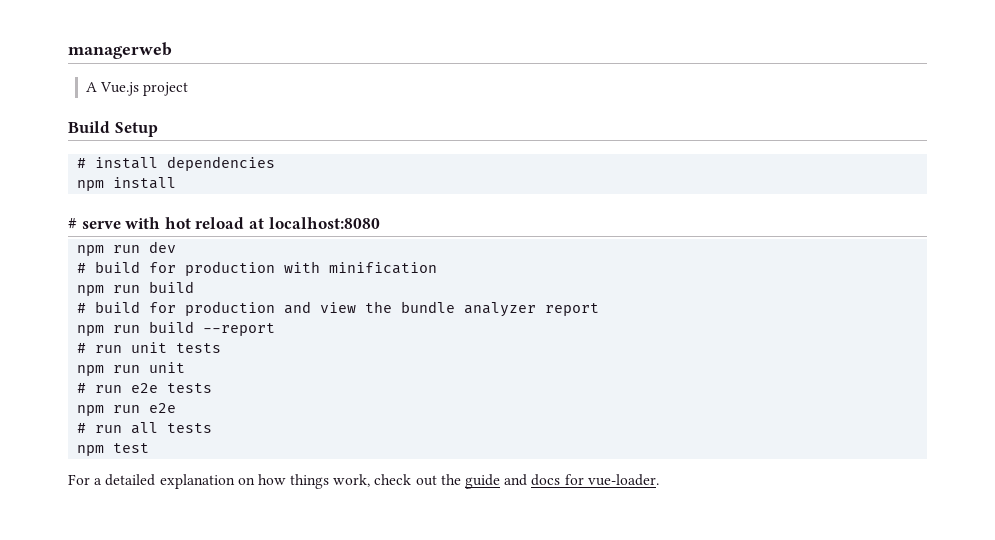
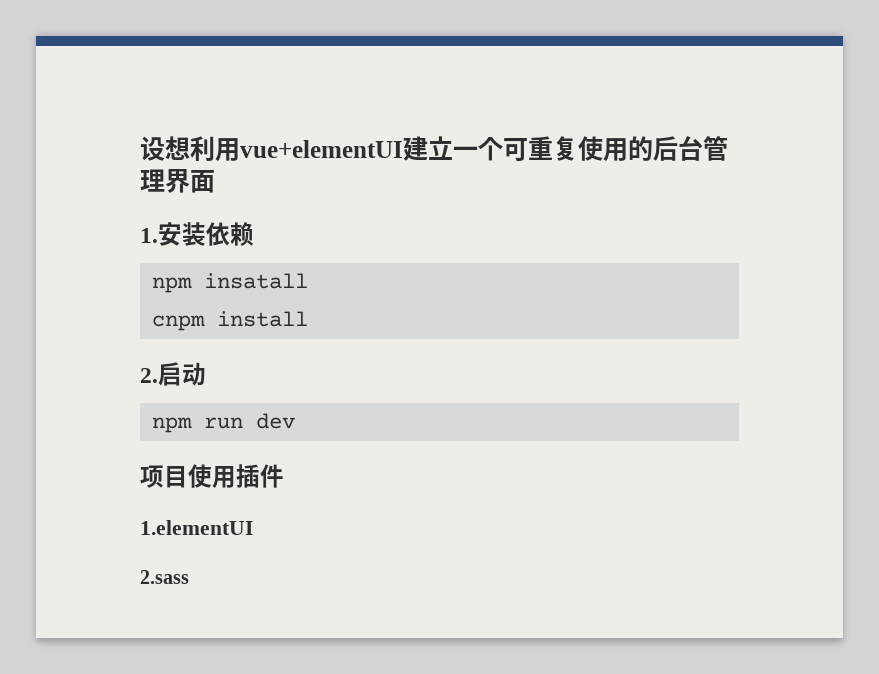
[68,42,172,59] [86,82,189,96] [68,121,158,137] [77,156,276,171] [77,180,105,191] managerweb // A Vue.js project // Build Setup // # install dependencies // npm -> [140,136,728,162] [140,169,215,193] [140,222,254,246] [152,273,308,293] [152,315,205,331] 设想利用vue+elementUI建立一个可重复使用的后台管理界面 // 1.安装依赖 // npm insatall // cnpm
[68,217,380,229] [77,241,177,256] [77,261,438,276] [77,281,195,296] [77,301,600,317] [77,321,276,336] [77,342,222,353] [77,362,186,376] [77,383,213,393] [77,403,177,416] [77,422,213,434] [77,443,150,456] [68,474,659,489] # serve with hot reload at localhost:8080 // npm run dev // # build for production with minification // npm run build // # build for production and view the bundle analyzer report // npm run build --report // # run unit tests // npm run unit // # run e2e tests // npm run e2e // # run all tests // npm test // For a detailed explanation on how things work, check out the guide and docs for vue-loader. -> [140,362,206,386] [152,413,295,433] [140,464,284,488] [140,520,253,535] [140,570,189,584] 2.启动 // npm run dev // 项目使用插件 // 1.elementUI // 2.sass

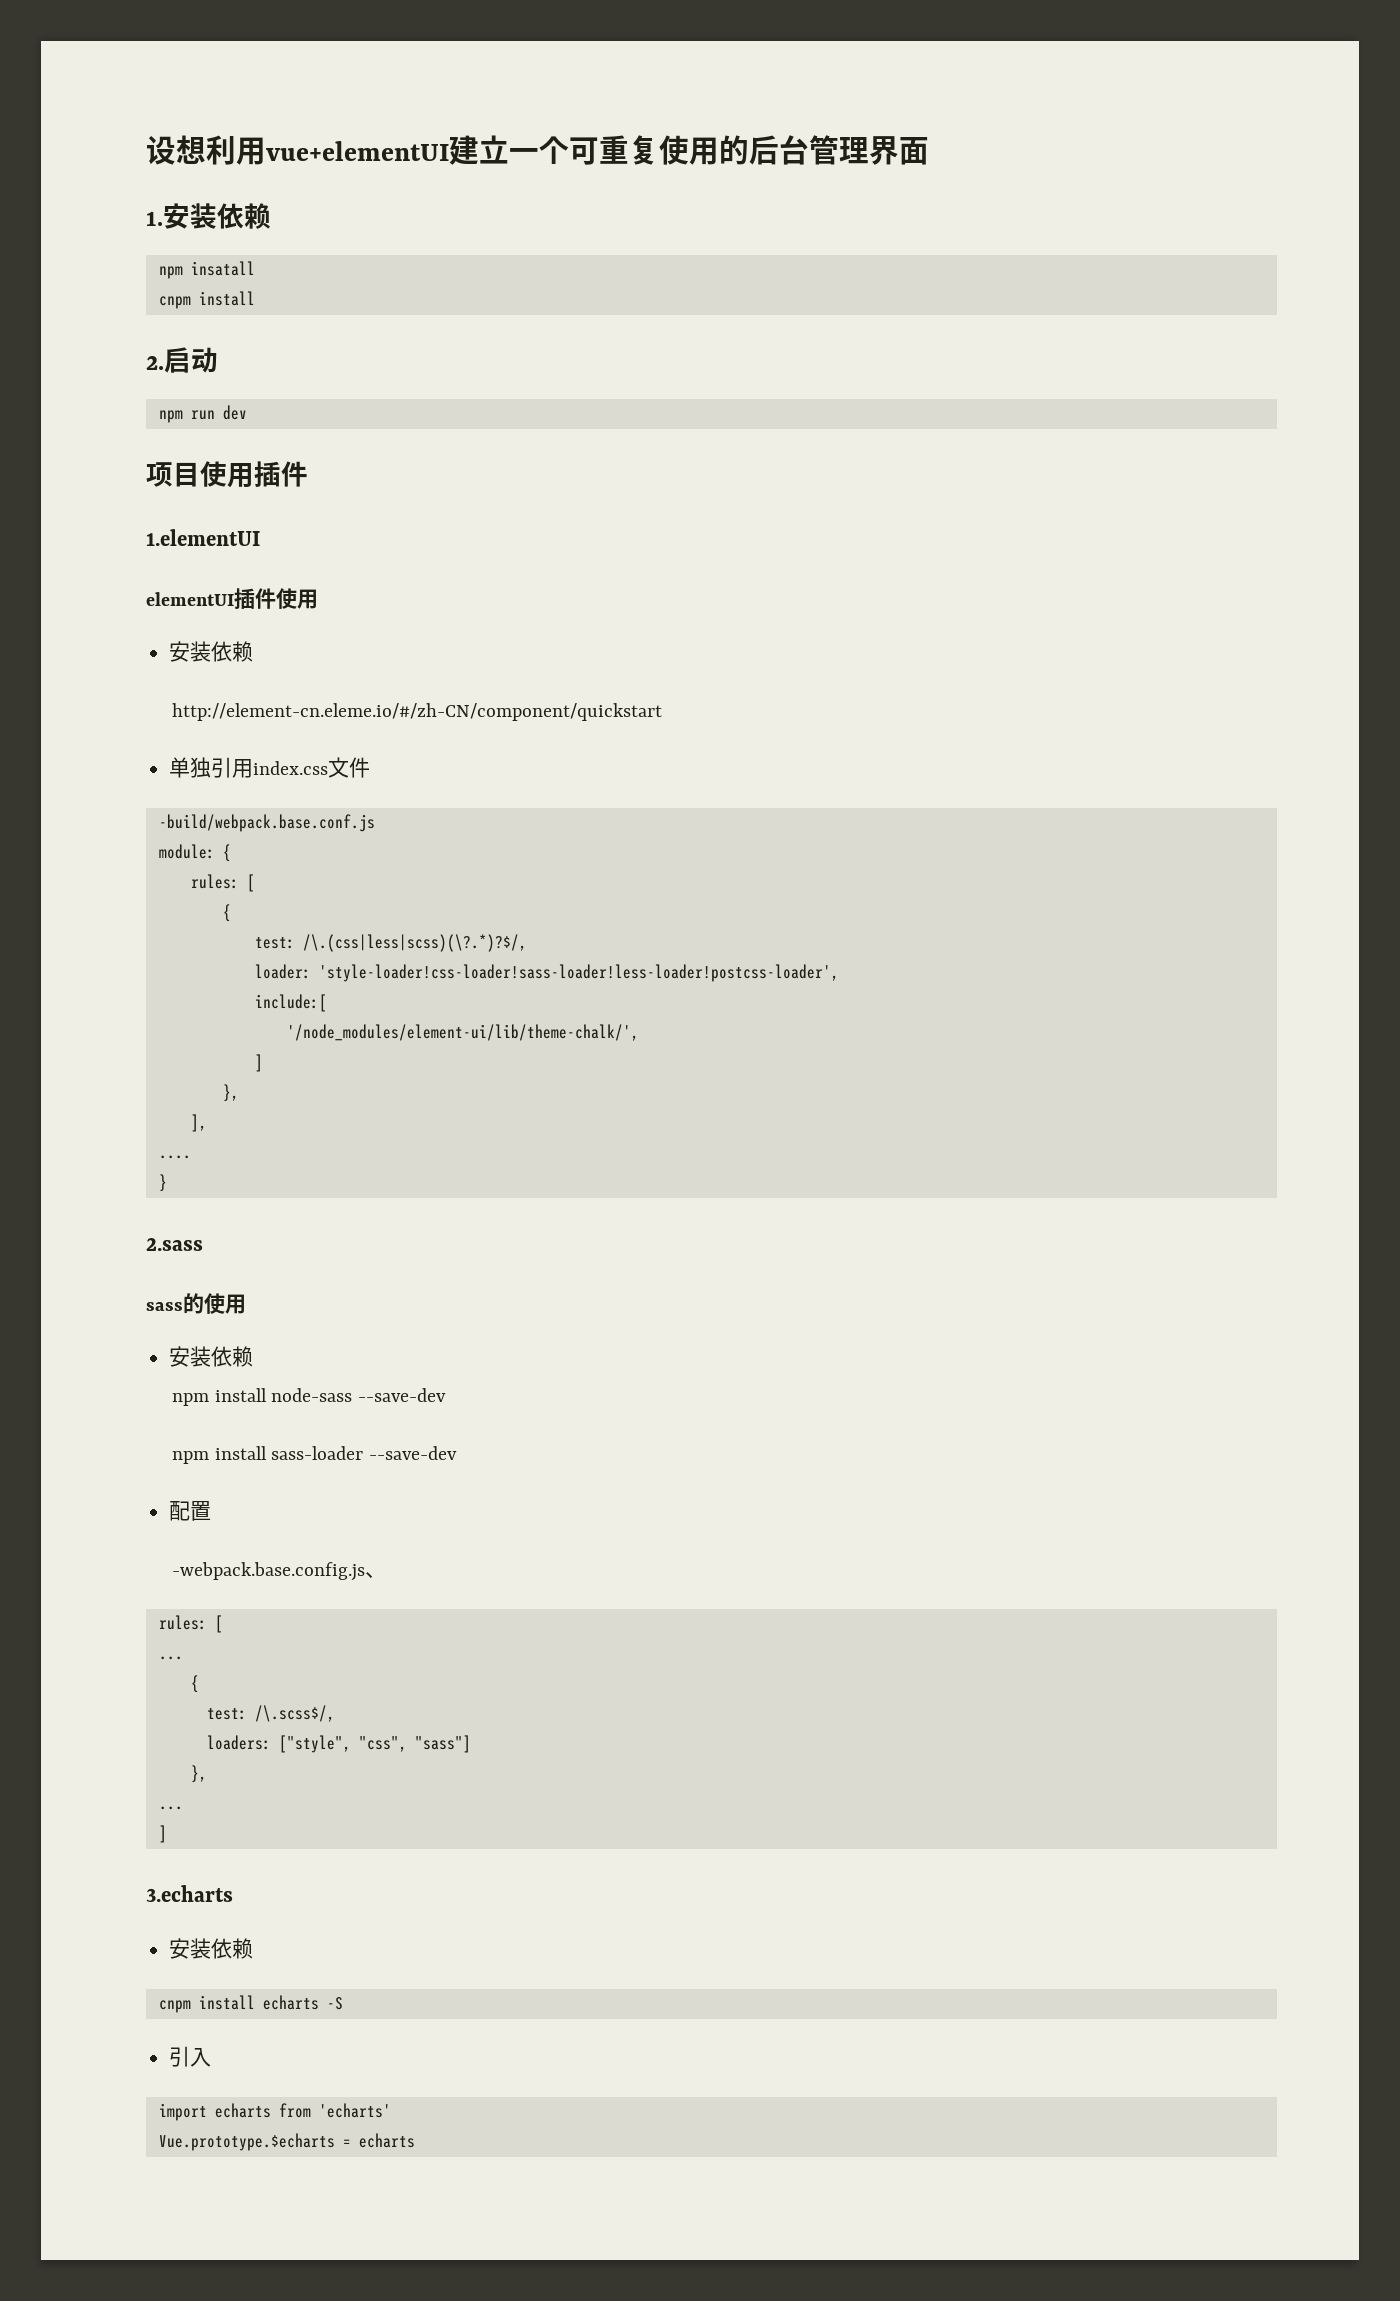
[140,570,189,584] 2.sass -> [146,588,318,609] [169,641,254,662] [171,703,662,721] [169,757,371,778] [158,814,375,832] [158,844,231,862] [190,874,255,892] [222,904,231,922] [254,934,527,952] [254,964,839,982] [254,994,327,1012] [286,1024,639,1041] [254,1054,263,1072] [222,1084,239,1102] [190,1114,207,1132] [158,1155,191,1159] [158,1174,167,1192] [146,1238,203,1251] [146,1293,246,1314] [169,1346,254,1367] [171,1388,446,1406] [171,1446,457,1464] [169,1501,212,1521] [171,1562,386,1581] [158,1615,223,1633] [158,1656,183,1660] [190,1675,199,1693] [206,1705,335,1722] [206,1735,471,1753] [190,1765,207,1783] [158,1806,183,1810] [158,1825,167,1843] [146,1885,233,1902] [169,1938,254,1959] [158,1995,343,2013] [169,2046,212,2067] [158,2103,391,2121] [158,2133,415,2151] elementUI插件使用 // 安装依赖 // http://element-cn.eleme.io/#/zh-CN/component/quickstart // 单独引用index.css文件 // -build/webpack.base.conf.js // module: { // rules: [ // { // test: /\.(css|less|scss)(\?.*)?$/, // loader: 'style-loader!css-loader!sass-loader!less-loader!postcss-loader', // include:[ // '/node_modules/element-ui/lib/theme-chalk/', // ] // }, // ], // .... // } // 2.sass // sass的使用 // 安装依赖 // npm install node-sass --save-dev // npm install sass-loader --save-dev // 配置 // -webpack.base.config.js、 // rules: [ // ... // { // test: /\.scss$/, // loaders: ["style", "css", "sass"] // }, // ... // ] // 3.echarts // 安装依赖 // cnpm install echarts -S // 引入 // import echarts from 'echarts' // Vue.prototype.$echarts = echarts

